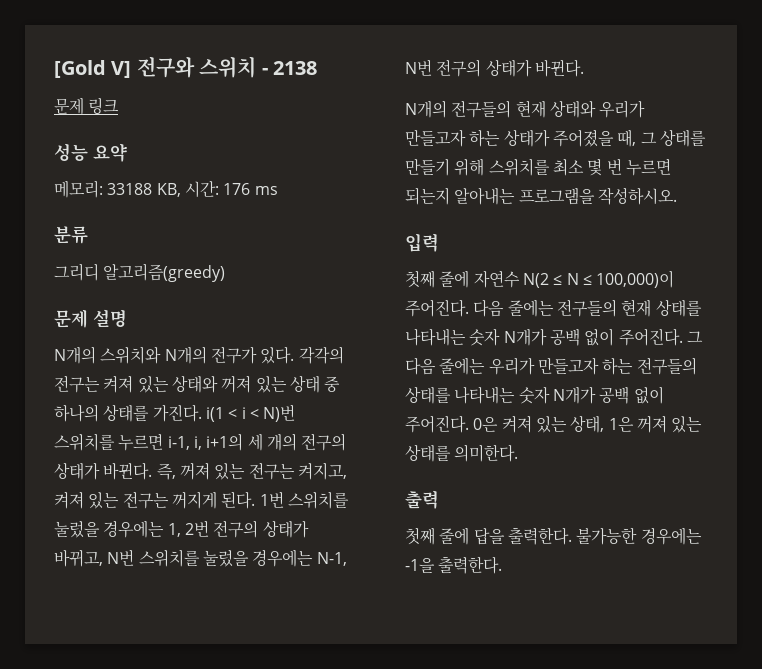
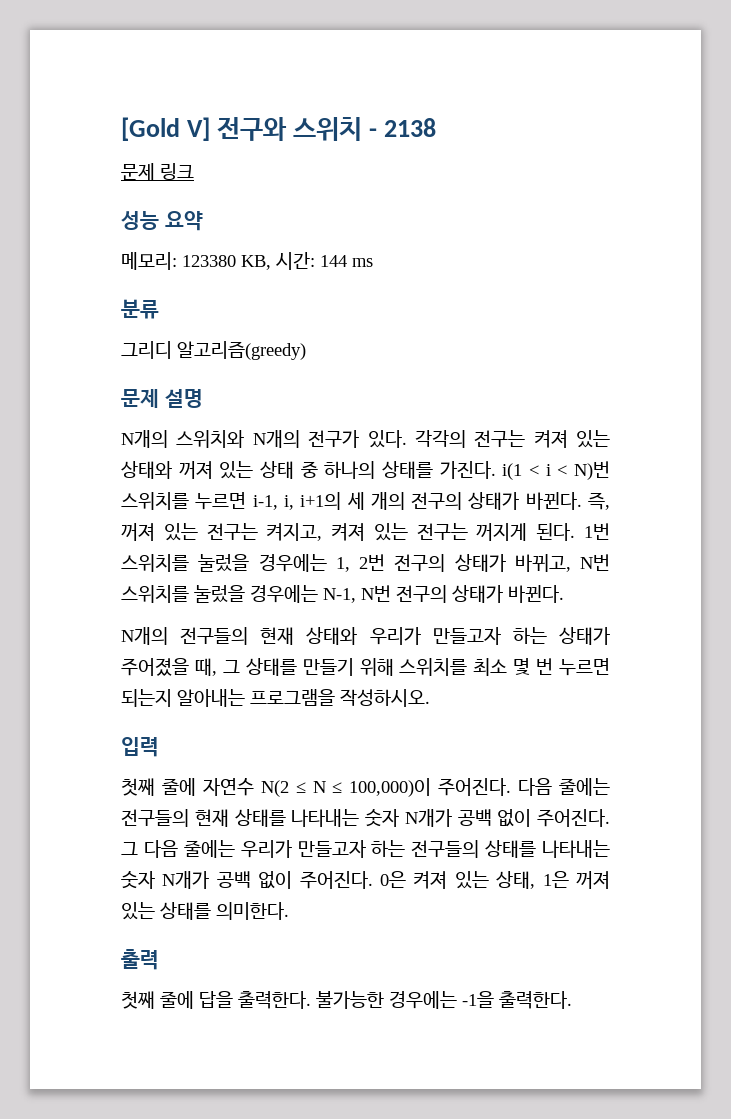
[107,183,153,195] 33188 -> [182,255,236,267] 123380
[223,183,251,195] 176 -> [320,255,347,267] 144

